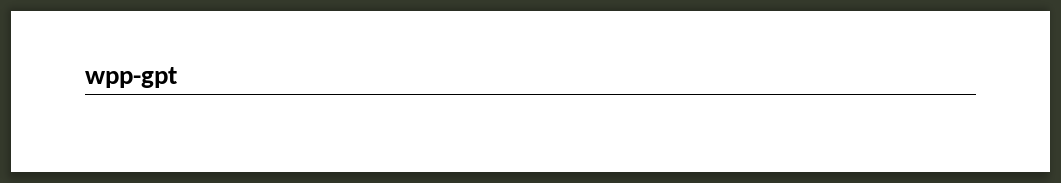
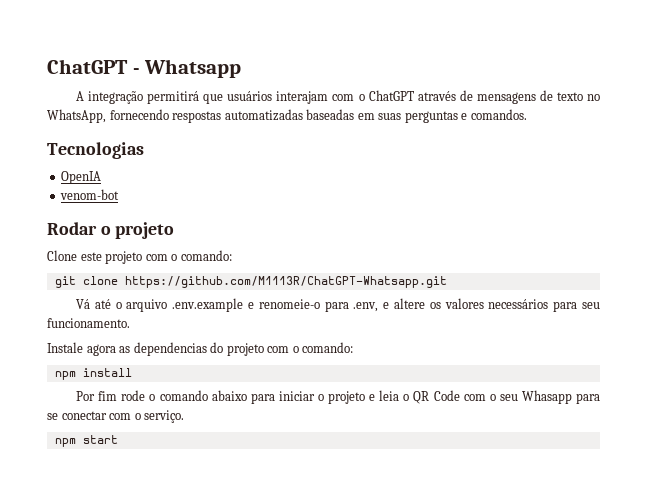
[85,67,177,88] wpp-gpt -> [47,59,242,78] [76,90,600,104] [47,109,527,123] [47,142,144,159] [61,171,102,184] [60,189,120,200] [47,222,175,239] [47,250,232,264] [54,276,447,288] [76,298,600,312] [47,318,130,328] [47,342,354,356] [54,368,132,380] [76,390,601,404] [47,410,185,423] [54,435,118,447] ChatGPT - Whatsapp // A integração permitirá que usuários interajam com o ChatGPT através de mensagens de texto no WhatsApp, fornecendo respostas automatizadas baseadas em suas perguntas e comandos. // Tecnologias // OpenIA // venom-bot // Rodar o projeto // Clone este projeto com o comando: // git clone https://github.com/M1113R/ChatGPT-Whatsapp.git // Vá até o arquivo .env.example e renomeie-o para .env, e altere os valores necessários para seu funcionamento. // Instale agora as dependencias do projeto com o comando: // npm install // Por fim rode o comando abaixo para iniciar o projeto e leia o QR Code com o seu Whasapp para se conectar com o serviço. // npm start

